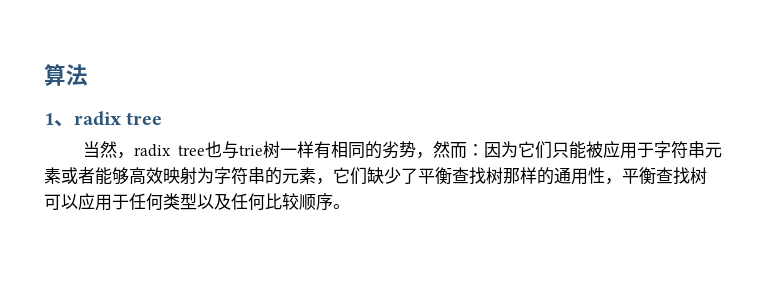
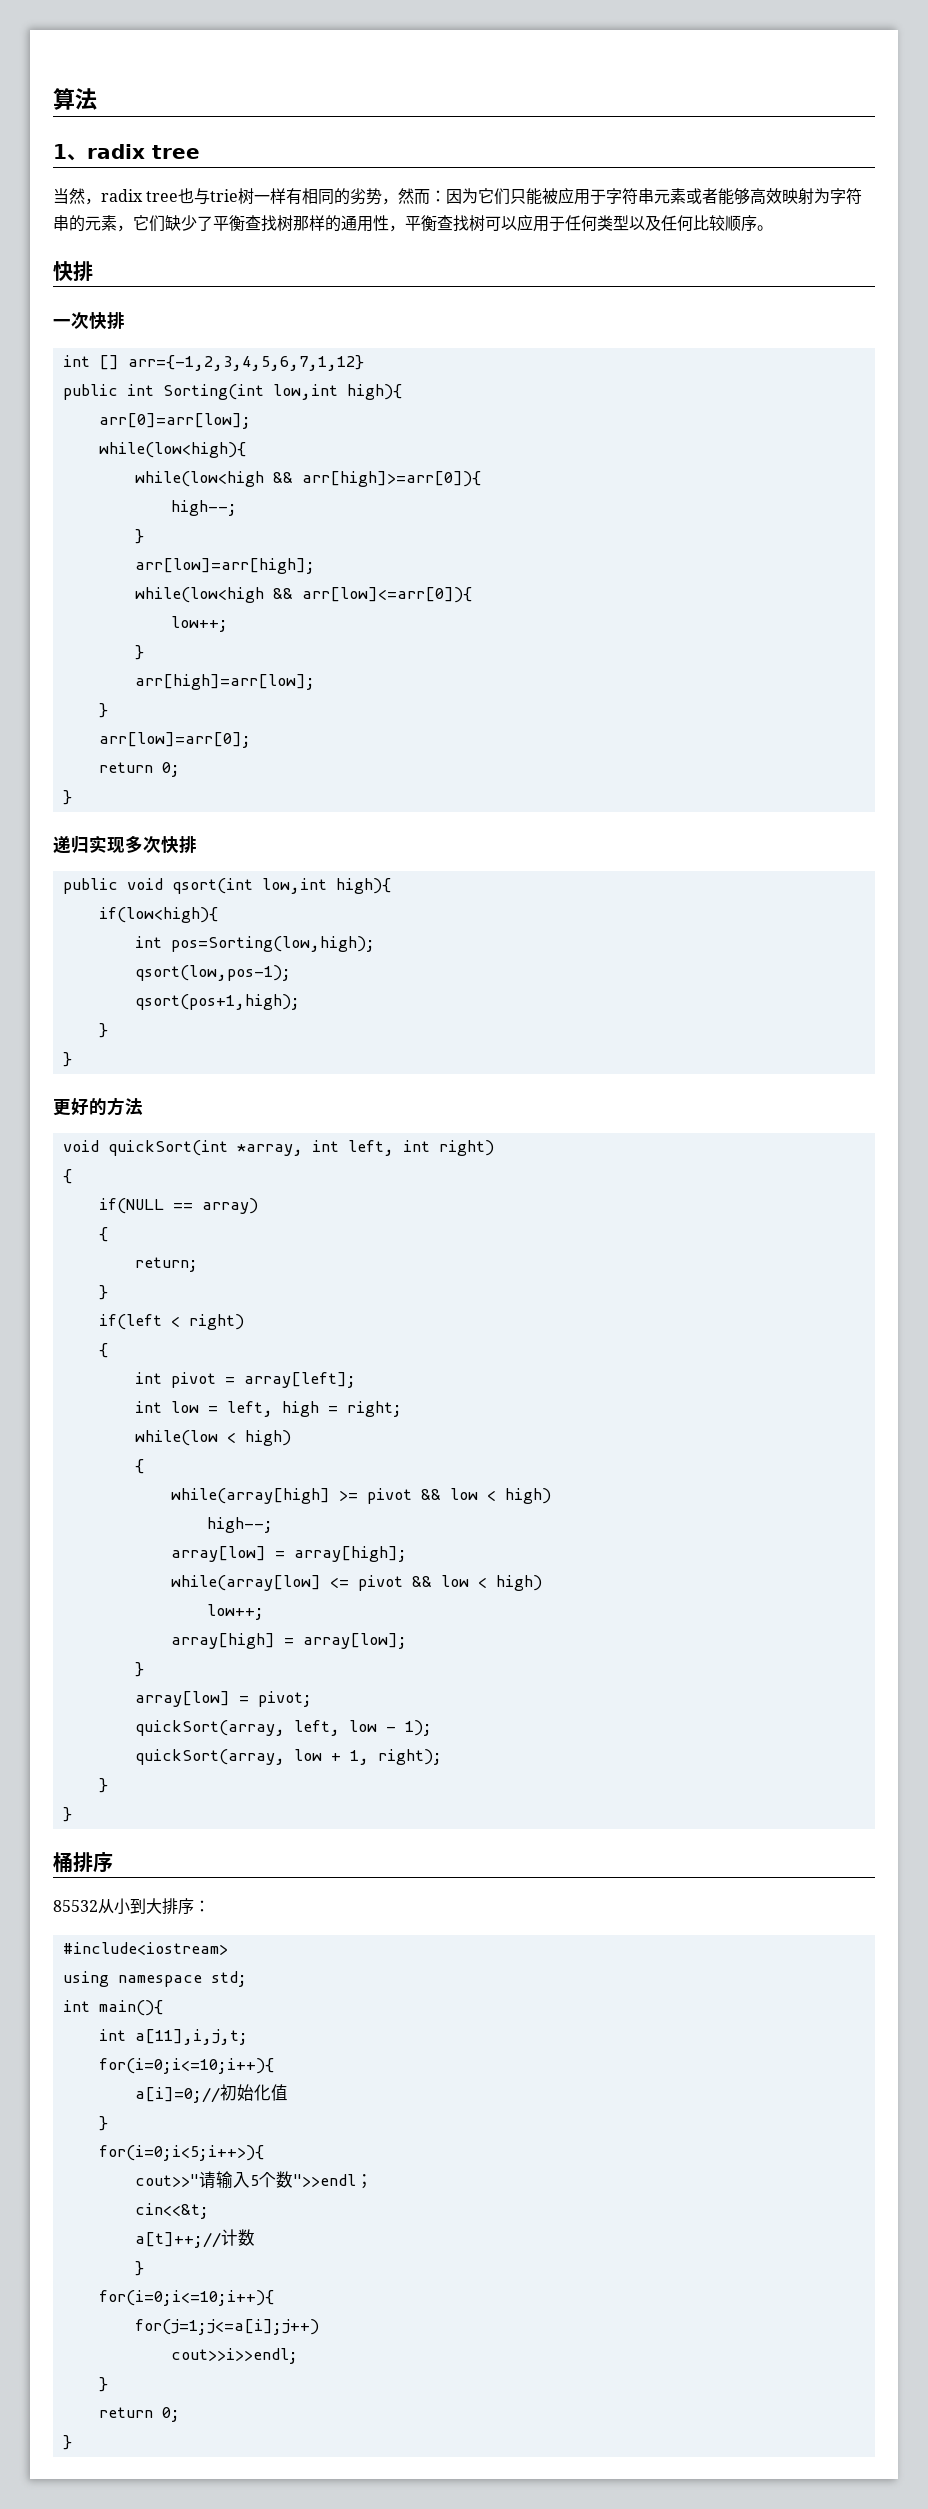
(350, 206) none -> [53,261,93,281] [53,312,125,330] [62,355,364,371] [62,384,402,400] [98,413,251,429] [98,442,246,458] [134,471,481,487] [170,500,237,516] [134,529,144,544] [134,558,315,574] [134,587,472,603] [170,616,228,632] [134,645,144,660] [134,674,315,690] [98,703,108,718] [98,732,251,748] [98,762,180,777] [62,790,72,805] [53,835,197,854] [62,878,391,894] [98,907,218,923] [134,936,375,952] [134,965,291,981] [134,994,300,1010] [98,1023,108,1038] [62,1052,72,1067] [53,1097,143,1116] [62,1140,494,1156] [62,1169,72,1184] [98,1198,258,1214] [98,1227,108,1242] [134,1257,198,1272] [98,1285,108,1300] [98,1314,244,1330] [98,1343,108,1358] [134,1372,356,1388] [134,1401,402,1417] [134,1430,291,1446] [134,1459,144,1474] [170,1488,551,1504] [206,1517,273,1533] [170,1546,407,1562] [170,1575,542,1591] [206,1604,264,1620] [170,1633,407,1649] [134,1662,144,1677] [134,1691,312,1707] [134,1720,432,1736] [134,1749,442,1765] [98,1778,108,1793] [62,1807,72,1822] [53,1852,113,1873] [53,1898,210,1915] [62,1942,228,1955] [62,1971,247,1987] [62,2000,163,2016] [98,2029,248,2045] [98,2058,274,2074] [134,2084,288,2103] [98,2116,108,2131] [98,2145,264,2161] [134,2171,373,2189] [134,2203,209,2219] [134,2229,255,2248] [134,2261,144,2276] [98,2290,274,2306] [134,2319,319,2335] [170,2348,298,2364] [98,2377,108,2392] [98,2407,180,2422] [62,2435,72,2450] // 快排 // 一次快排 // int [] arr={-1,2,3,4,5,6,7,1,12} // public int Sorting(int low,int high){ // arr[0]=arr[low]; // while(low<high){ // while(low<high && arr[high]>=arr[0]){ // high--; // } // arr[low]=arr[high]; // while(low<high && arr[low]<=arr[0]){ // low++; // } // arr[high]=arr[low]; // } // arr[low]=arr[0]; // return 0; // } // 递归实现多次快排 // public void qsort(int low,int high){ // if(low<high){ // int pos=Sorting(low,high); // qsort(low,pos-1); // qsort(pos+1,high); // } // } // 更好的方法 // void quickSort(int *array, int left, int right) // { // if(NULL == array) // { // return; // } // if(left < right) // { // int pivot = array[left]; // int low = left, high = right; // while(low < high) // { // while(array[high] >= pivot && low < high) // high--; // array[low] = array[high]; // while(array[low] <= pivot && low < high) // low++; // array[high] = array[low]; // } // array[low] = pivot; // quickSort(array, left, low - 1); // quickSort(array, low + 1, right); // } // } // 桶排序 // 85532从小到大排序： // #include<iostream> // using namespace std; // int main(){ // int a[11],i,j,t; // for(i=0;i<=10;i++){ // a[i]=0;//初始化值 // } // for(i=0;i<5;i++>){ // cout>>"请输入5个数">>endl； // cin<<&t; // a[t]++;//计数 // } // for(i=0;i<=10;i++){ // for(j=1;j<=a[i];j++) // cout>>i>>endl; // } // return 0; // }

